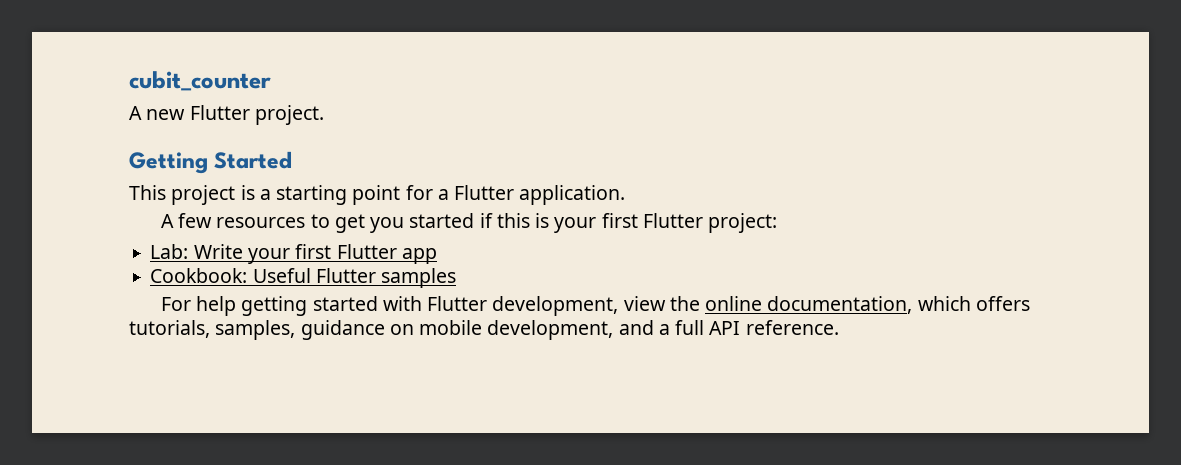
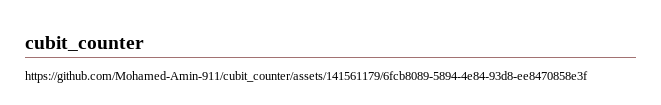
[129,105,324,125] [129,151,293,174] [129,185,626,205] [160,213,778,233] [150,244,437,264] [150,268,457,288] [160,296,1030,316] [129,320,839,340] A new Flutter project. // Getting Started // This project is a starting point for a Flutter application. // A few resources to get you started if this is your first Flutter project: // Lab: Write your first Flutter app // Cookbook: Useful Flutter samples // For help getting started with Flutter development, view the online documentation, which offers tutorials, samples, guidance on mobile development, and a full API reference. -> [25,71,588,83] https://github.com/Mohamed-Amin-911/cubit_counter/assets/141561179/6fcb8089-5894-4e84-93d8-ee8470858e3f

